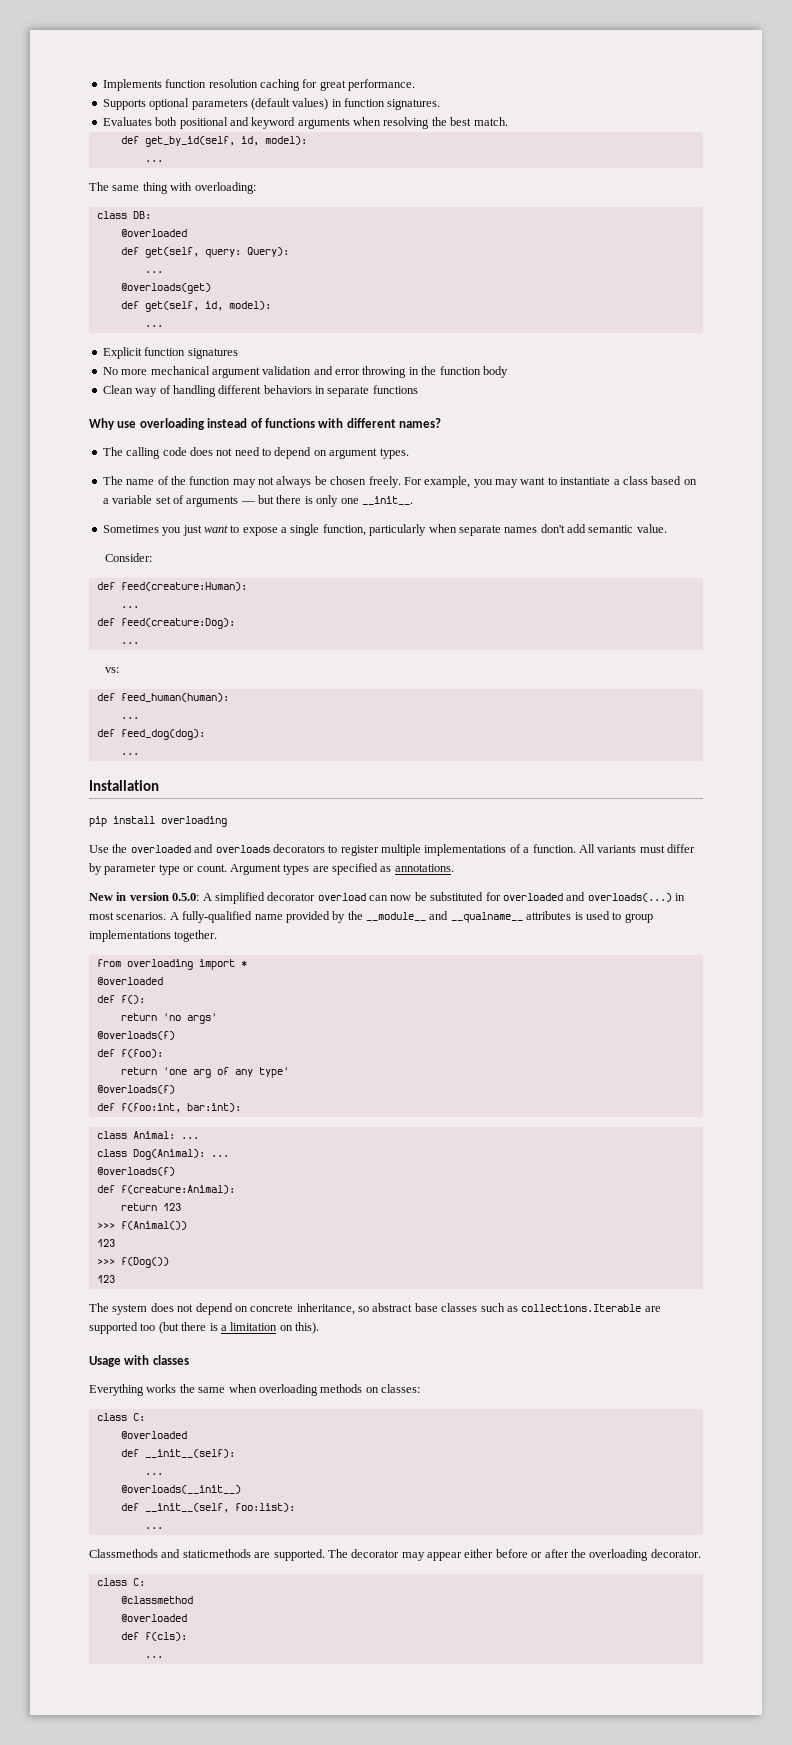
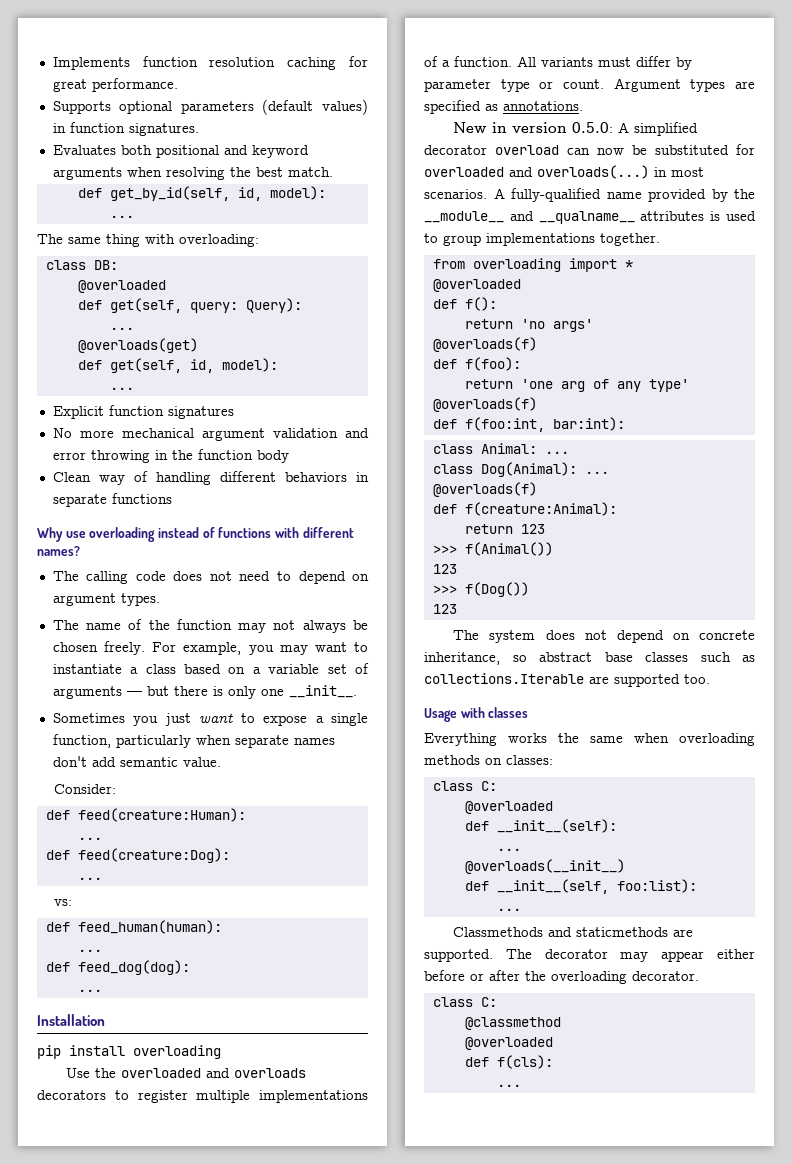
[140,1322,319,1334] too (but there is a limitation on this). -> [684,674,710,684] too.

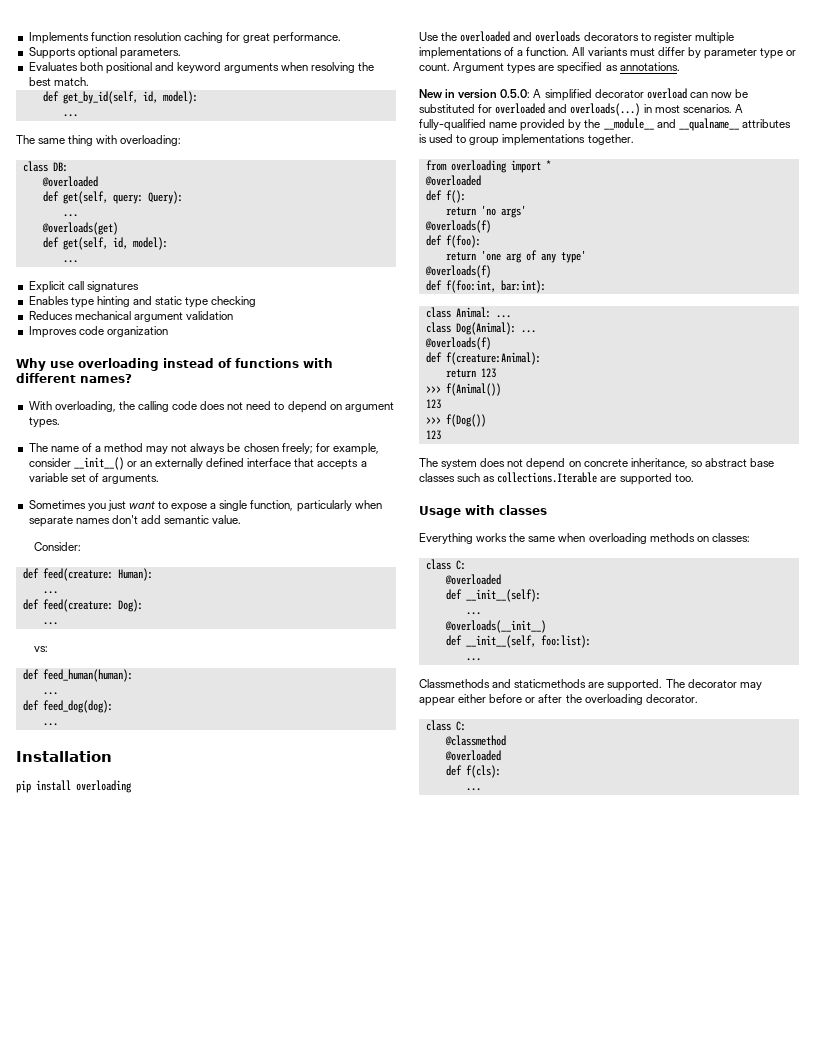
[180,99,368,115] [52,122,199,136] parameters (default values) in function signatures. -> [119,48,181,59] parameters.
[108,405,164,416] function -> [67,281,84,290] call
[52,428,369,441] [52,449,289,463] [52,471,369,485] [52,493,172,507] No more mechanical argument validation and error throwing in the function body // Clean way of handling different behaviors in separate functions -> [28,296,257,308] [28,311,233,322] [28,326,168,338] Enables type hinting and static type checking // Reduces mechanical argument validation // Improves code organization
[52,571,79,581] The -> [28,401,135,412] With overloading, the
[148,619,232,630] the function -> [94,443,144,452] a method
[104,641,368,655] [52,663,369,674] [52,685,357,699] freely. For example, you may want to instantiate a class based on a variable set of arguments — but there is only one __init__. -> [281,443,379,455] [28,457,367,470] [28,473,159,484] freely; for example, consider __init__() or an externally defined interface that accepts a variable set of arguments.
[77,808,246,822] [77,837,102,840] [45,848,230,863] feed(creature:Human): // ... // def feed(creature:Dog): -> [42,568,153,581] [42,591,58,594] [22,599,143,612] feed(creature: Human): // ... // def feed(creature: Dog):

